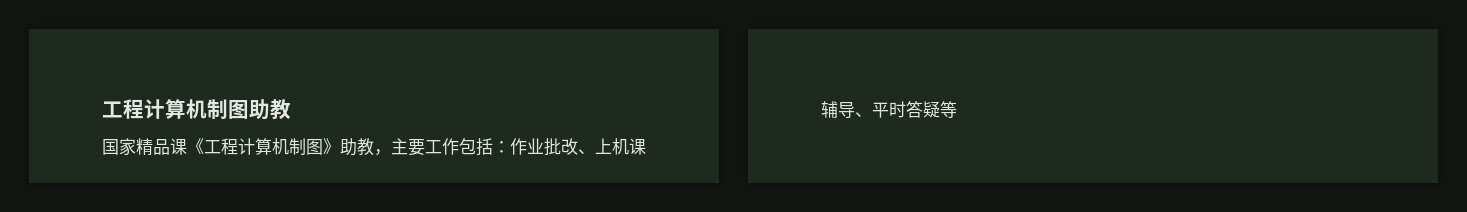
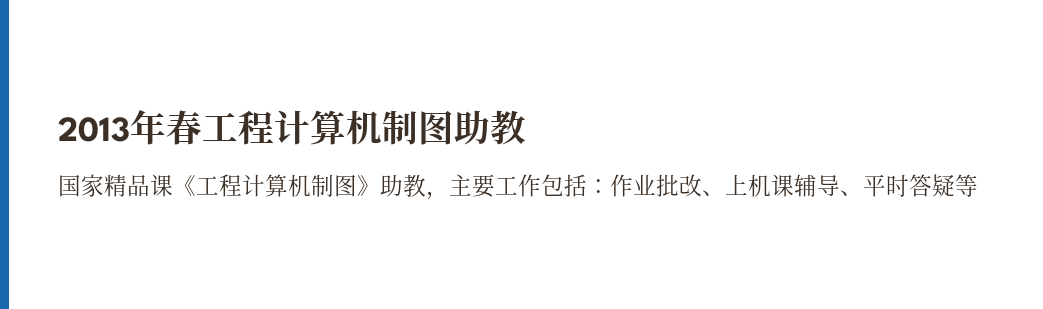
(102, 109) none -> [58,110,202,145] 2013年春

